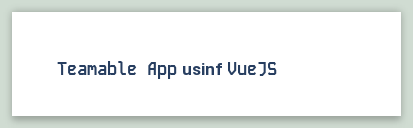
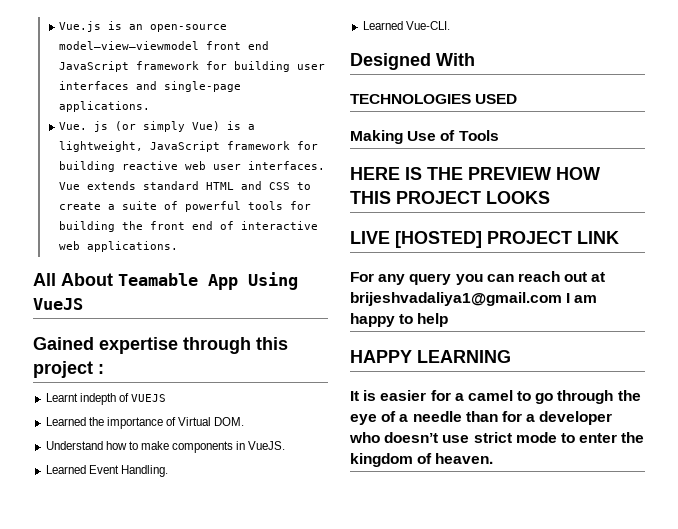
(57, 68) none -> [58,21,227,32] [58,41,269,50] [58,61,325,72] [58,81,241,92] [58,101,150,112] [58,121,255,132] [58,141,318,152] [58,161,325,172] [58,181,311,190] [58,201,311,212] [58,221,318,232] [58,241,178,252] [33,273,113,286] Vue.js is an open-source model–view–viewmodel front end JavaScript framework for building user interfaces and single-page applications. // Vue. js (or simply Vue) is a lightweight, JavaScript framework for building reactive web user interfaces. Vue extends standard HTML and CSS to create a suite of powerful tools for building the front end of interactive web applications. // All About
[181,63,223,75] usinf -> [248,272,298,290] Using
(278, 69) none -> [33,337,288,354] [33,361,104,378] [45,393,166,405] [45,417,245,429] [45,441,286,453] [45,465,168,477] [362,21,450,30] [350,53,475,70] [350,94,518,104] [350,130,499,144] [350,167,600,180] [350,191,550,204] [350,231,619,248] [350,271,606,285] [350,292,598,306] [350,313,449,327] [350,350,511,363] [350,390,641,404] [350,411,613,425] [349,432,645,443] [350,453,494,467] // Gained expertise through this project : // Learnt indepth of VUEJS // Learned the importance of Virtual DOM. // Understand how to make components in VueJS. // Learned Event Handling. // Learned Vue-CLI. // Designed With // TECHNOLOGIES USED // Making Use of Tools // HERE IS THE PREVIEW HOW THIS PROJECT LOOKS // LIVE [HOSTED] PROJECT LINK // For any query you can reach out at brijeshvadaliya1@gmail.com I am happy to help // HAPPY LEARNING // It is easier for a camel to go through the eye of a needle than for a developer who doesn’t use strict mode to enter the kingdom of heaven.

